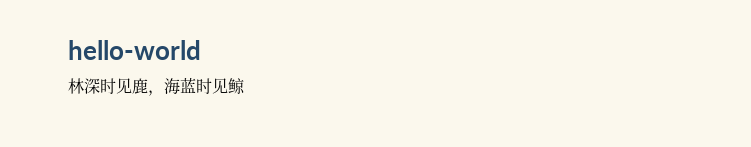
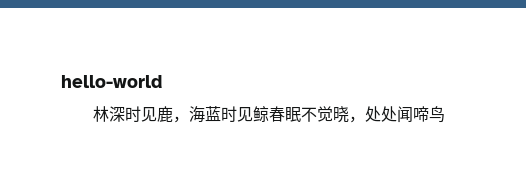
(245, 86) none -> [268,106,445,123] 春眠不觉晓，处处闻啼鸟

